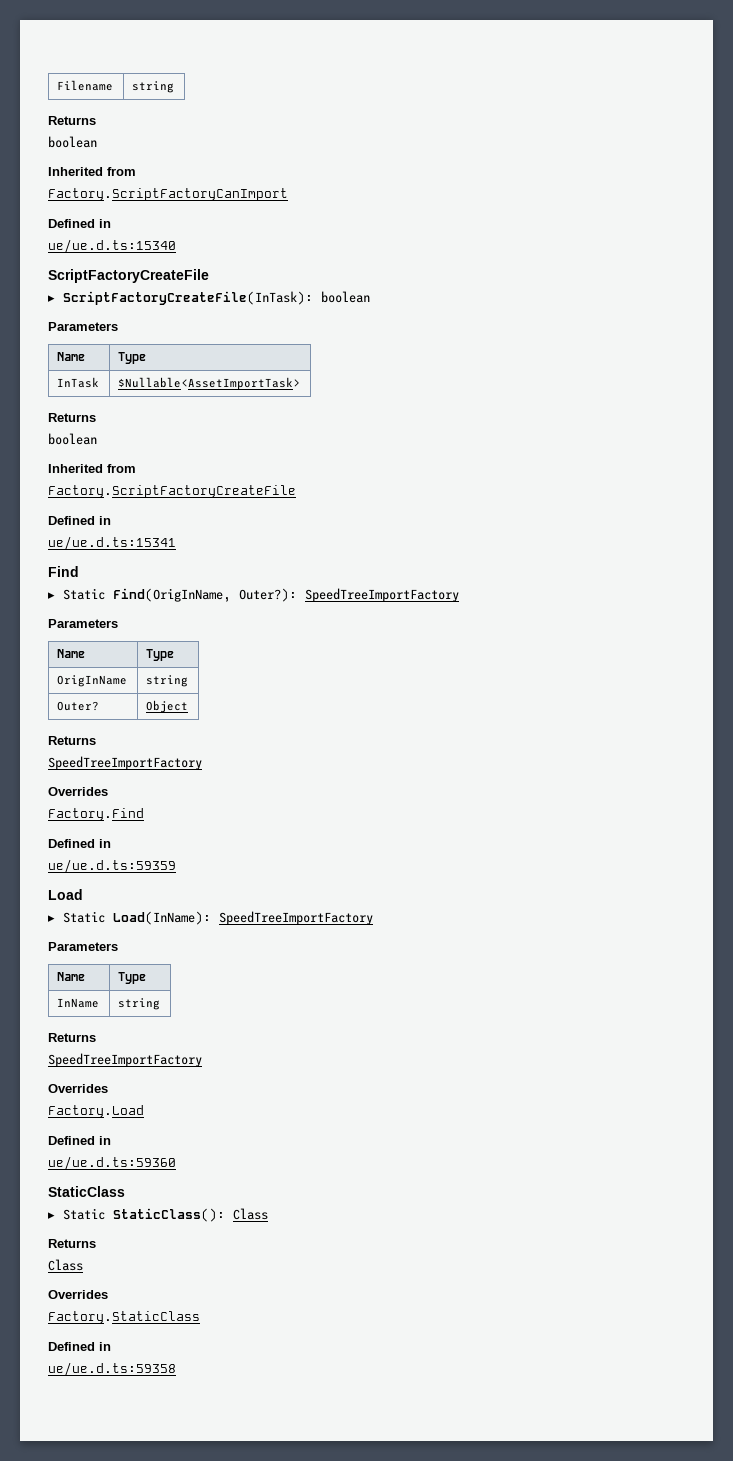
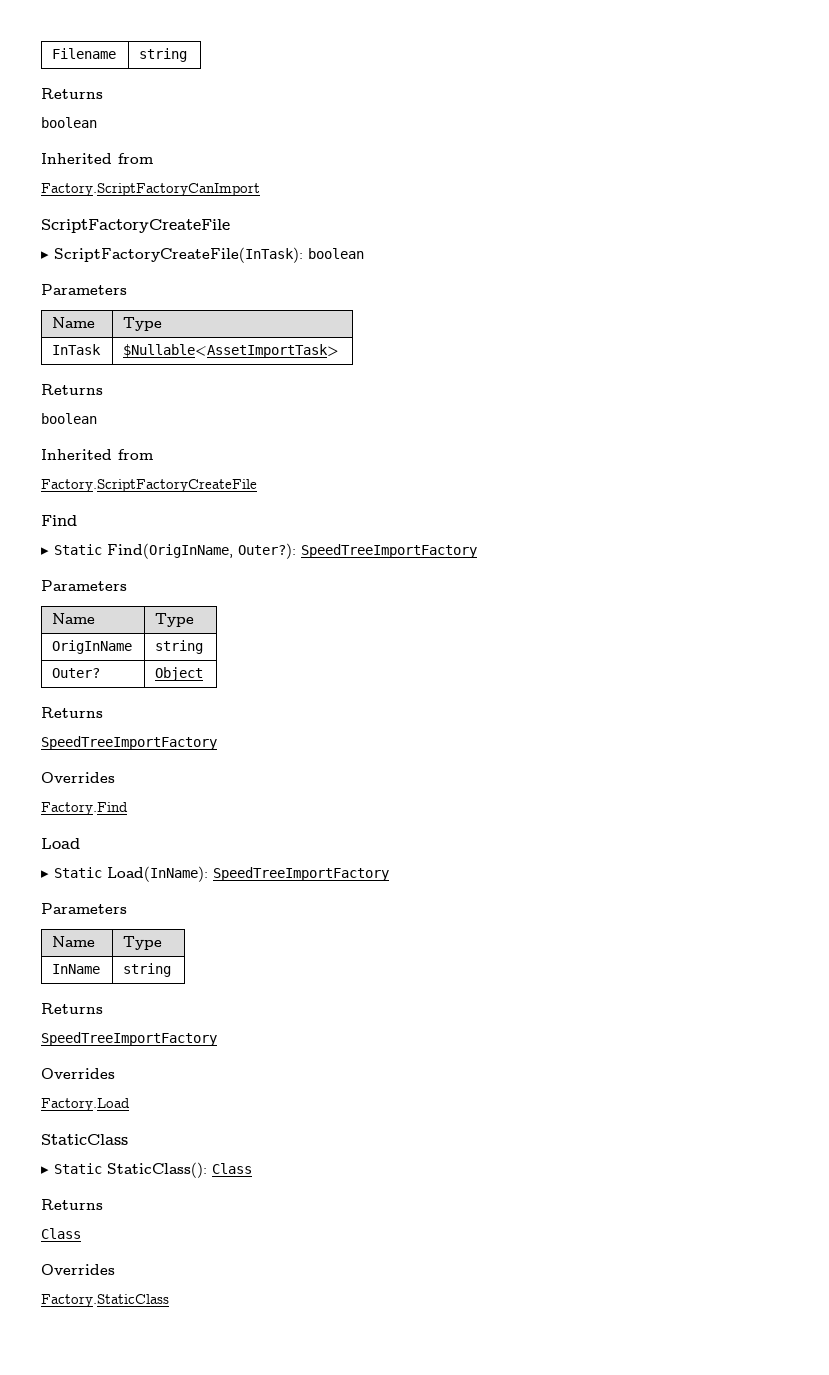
[48,219,111,228] [48,239,176,253] // Defined in // ue/ue.d.ts:15340 -> (260, 189) none
[48,516,111,525] [48,536,176,550] // Defined in // ue/ue.d.ts:15341 -> (257, 485) none
[48,839,111,848] [48,859,176,873] // Defined in // ue/ue.d.ts:59359 -> (128, 808) none
[48,1136,111,1145] [48,1156,176,1170] // Defined in // ue/ue.d.ts:59360 -> (130, 1104) none
[48,1342,111,1351] [48,1362,176,1376] // Defined in // ue/ue.d.ts:59358 -> (169, 1300) none

